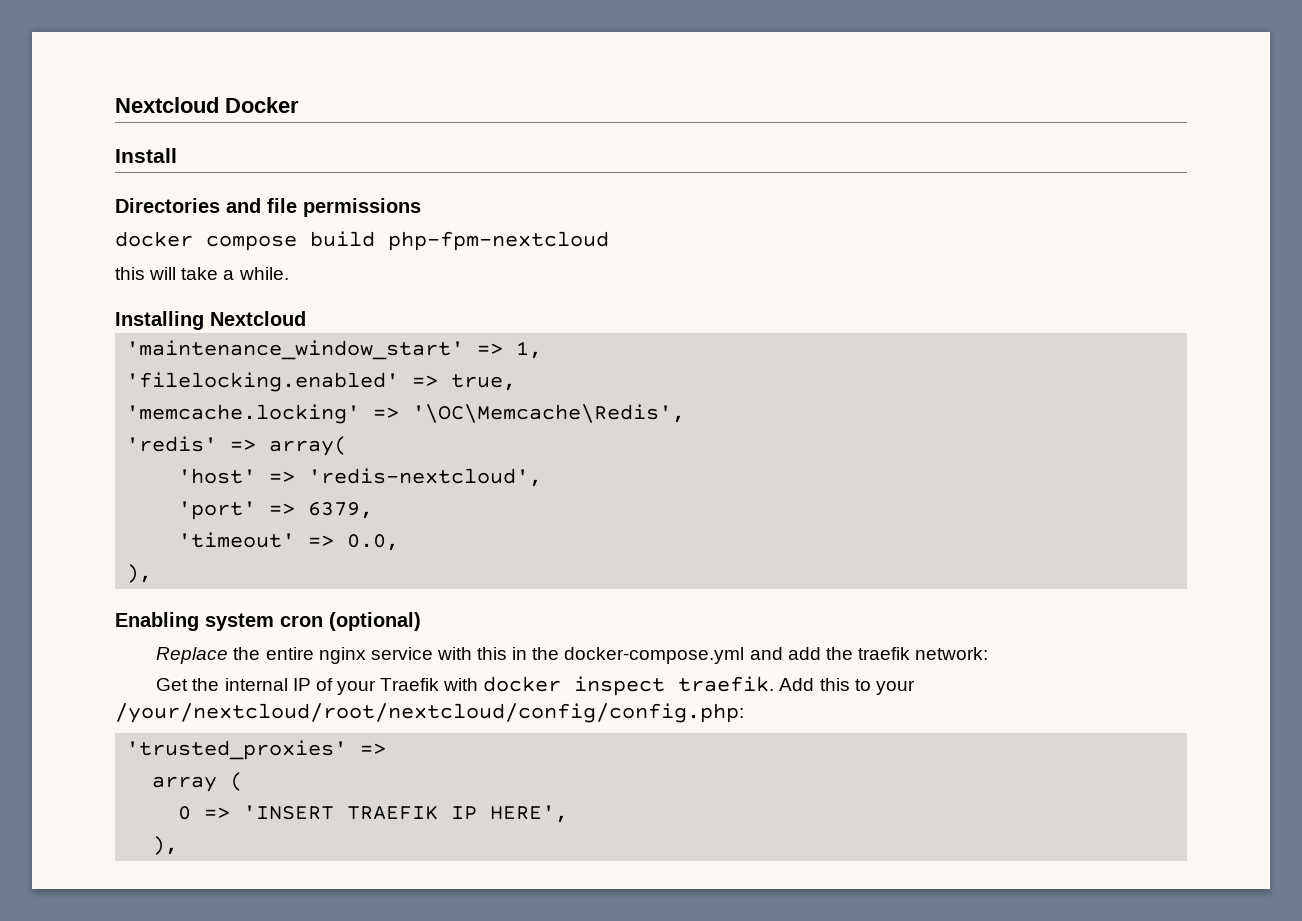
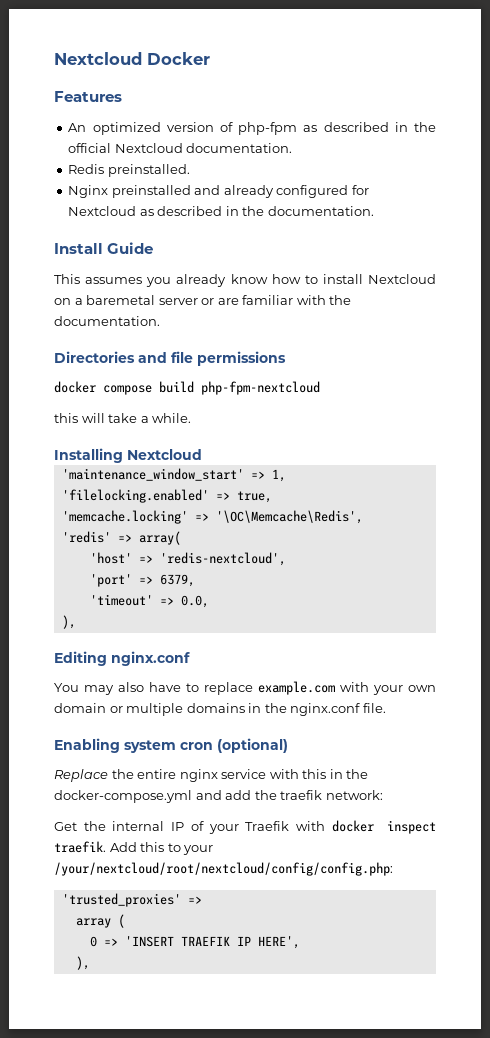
[115,148,177,163] Install -> [54,91,122,102] [68,122,436,135] [68,143,293,153] [68,164,190,177] [68,185,369,198] [68,206,374,216] [54,242,154,254] [54,274,436,287] [54,295,352,305] [54,316,160,326] Features // An optimized version of php-fpm as described in the official Nextcloud documentation. // Redis preinstalled. // Nginx preinstalled and already configured for Nextcloud as described in the documentation. // Install Guide // This assumes you already know how to install Nextcloud on a baremetal server or are familiar with the documentation.
(153, 573) none -> [54,651,190,666] [54,681,436,695] [54,703,386,716] // Editing nginx.conf // You may also have to replace example.com with your own domain or multiple domains in the nginx.conf file.

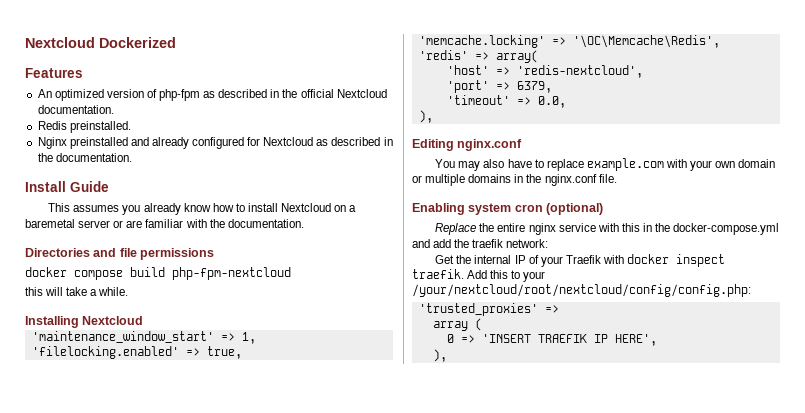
[54,52,210,65] Nextcloud Docker -> [25,37,176,48] Nextcloud Dockerized

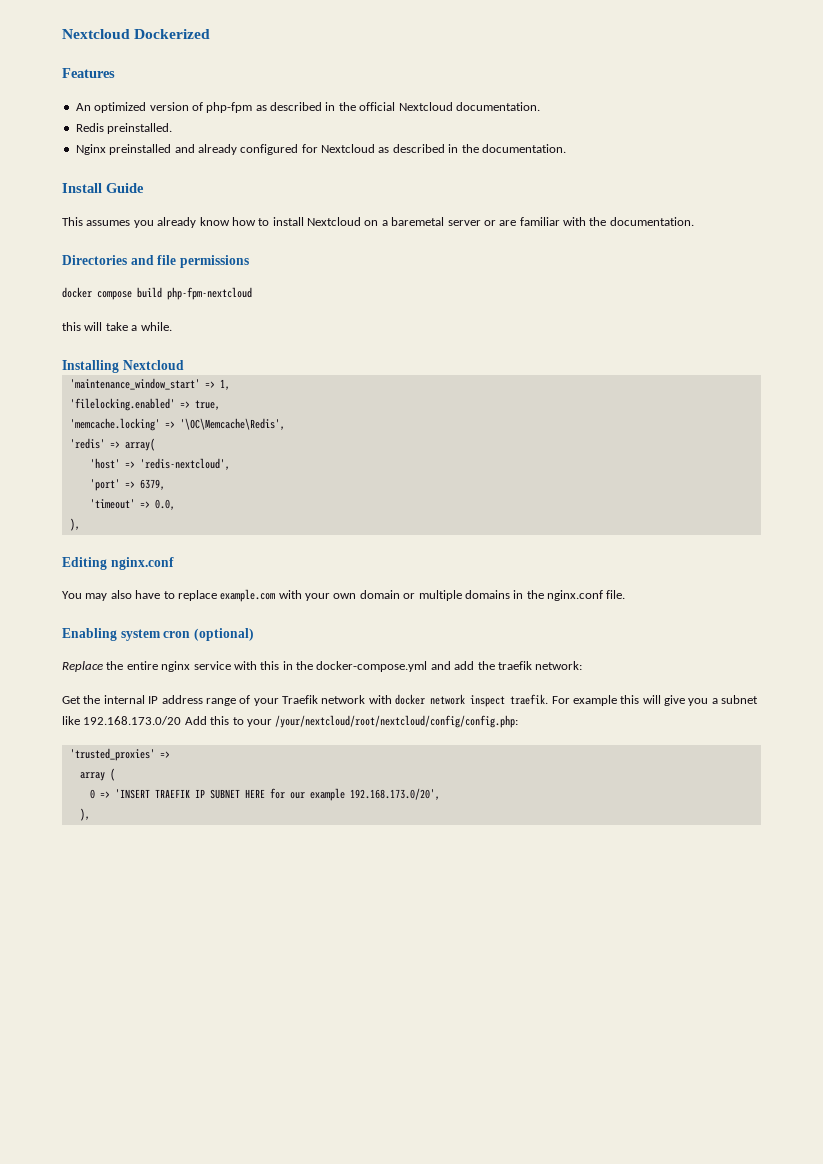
(526, 259) none -> [161,695,236,706] address range
(601, 259) none -> [321,695,366,704] network
(670, 259) none -> [430,694,466,705] network
(464, 274) none -> [551,695,759,706] [62,716,182,725] For example this will give you a subnet like 192.168.173.0/20
[614,334,657,346] HERE', -> [209,788,440,801] SUBNET HERE for our example 192.168.173.0/20',

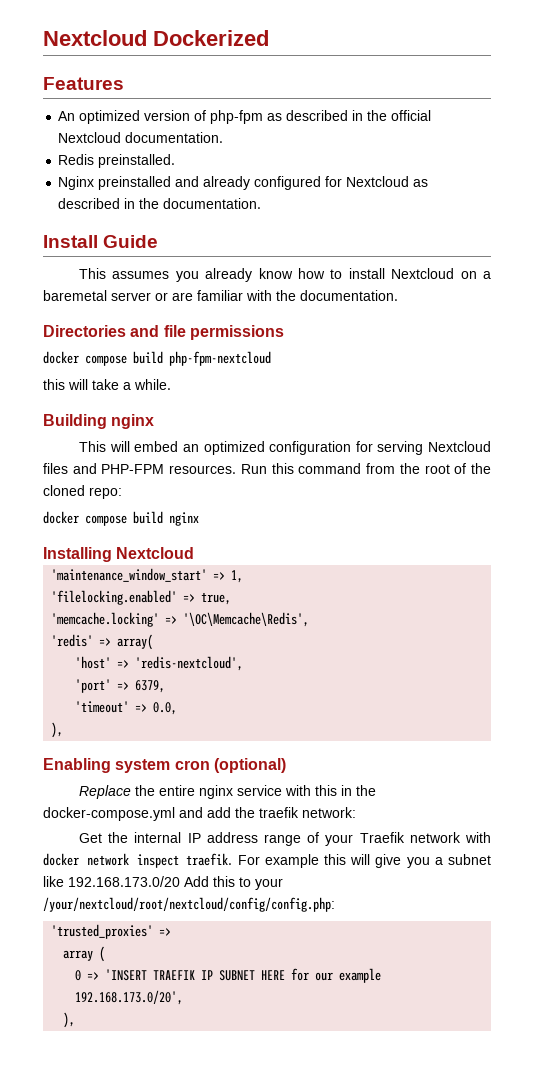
(172, 326) none -> [43,414,155,429] [79,441,492,455] [43,463,492,474] [43,485,122,499] [43,511,199,526] // Building nginx // This will embed an optimized configuration for serving Nextcloud files and PHP-FPM resources. Run this command from the root of the cloned repo: // docker compose build nginx
[62,557,174,570] [62,589,626,602] // Editing nginx.conf // You may also have to replace example.com with your own domain or multiple domains in the nginx.conf file. -> (64, 730) none

